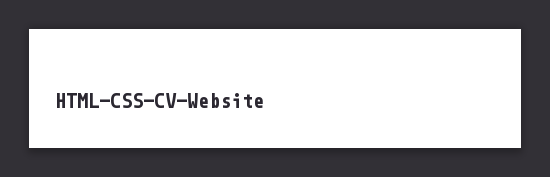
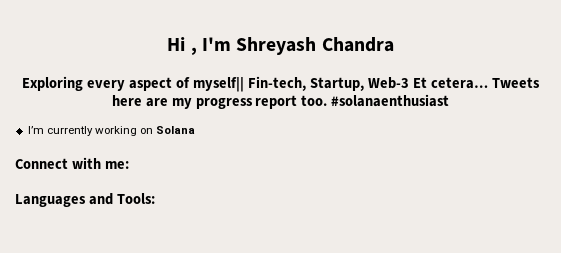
[55,93,264,108] HTML-CSS-CV-Website -> [167,37,394,55] [22,76,540,92] [111,94,450,109] [27,126,196,136] [15,157,129,169] [15,193,155,207] Hi , I'm Shreyash Chandra // Exploring every aspect of myself|| Fin-tech, Startup, Web-3 Et cetera… Tweets here are my progress report too. #solanaenthusiast // I’m currently working on Solana // Connect with me: // Languages and Tools:

